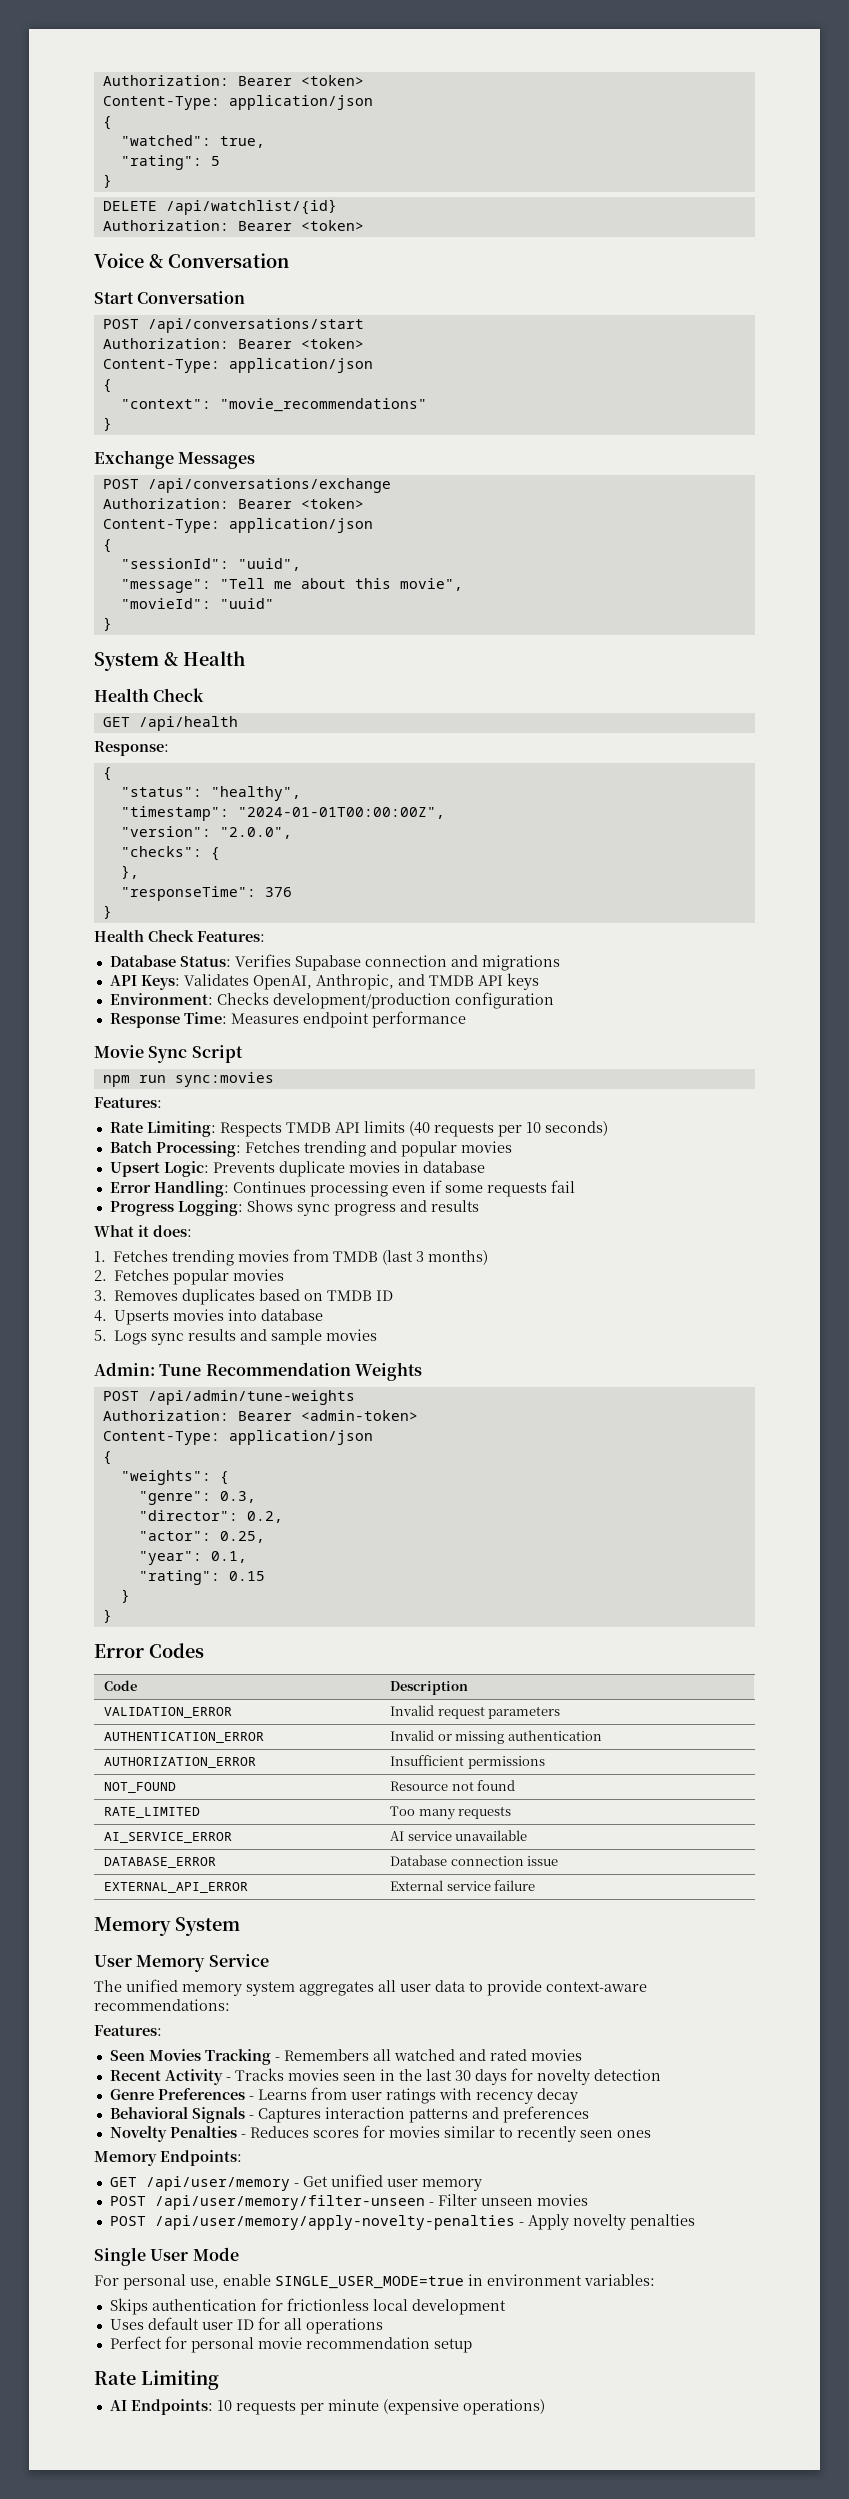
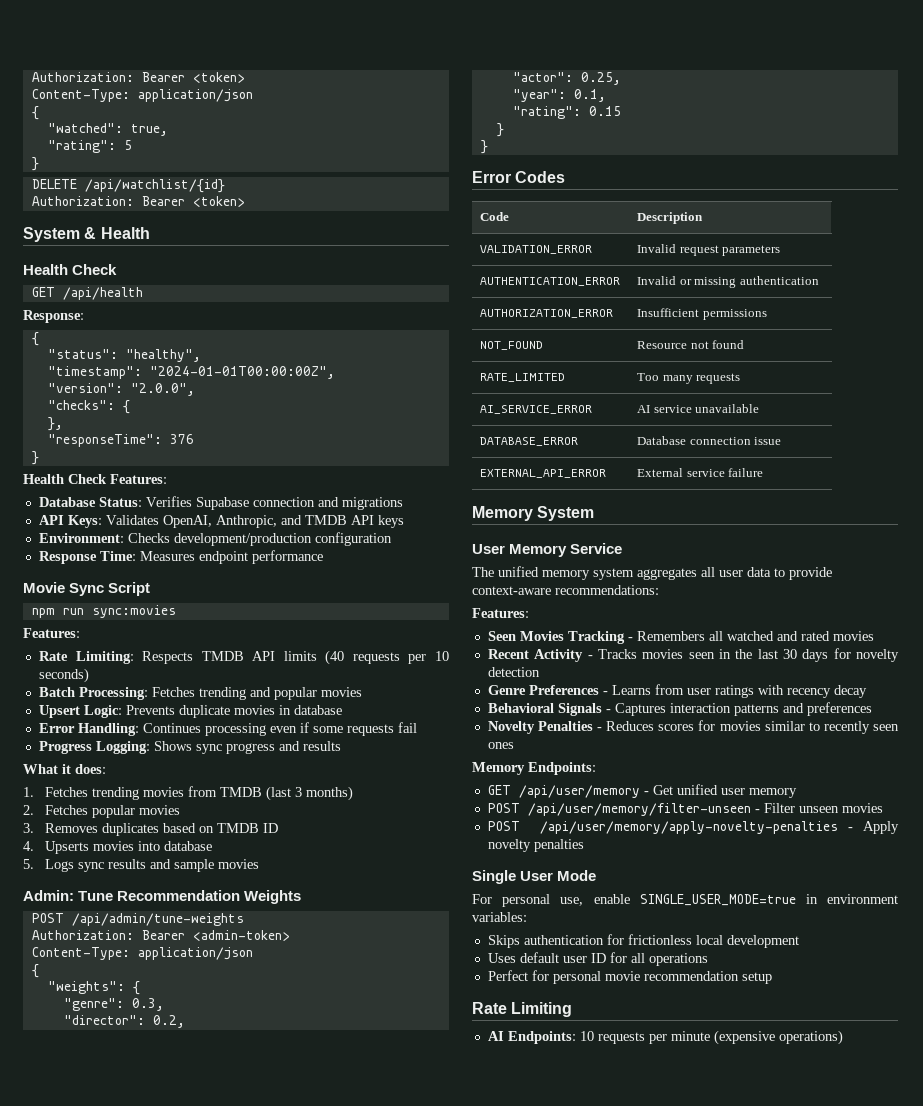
[94,253,289,268] [94,291,246,304] [102,318,364,333] [102,338,364,349] [102,358,373,373] [102,379,112,393] [120,398,427,412] [102,417,112,431] [94,450,256,469] [102,478,391,493] [102,498,364,509] [102,518,373,533] [102,539,112,553] [120,558,301,571] [120,578,463,593] [120,598,274,609] [102,617,112,631] // Voice & Conversation // Start Conversation // POST /api/conversations/start // Authorization: Bearer <token> // Content-Type: application/json // { // "context": "movie_recommendations" // } // Exchange Messages // POST /api/conversations/exchange // Authorization: Bearer <token> // Content-Type: application/json // { // "sessionId": "uuid", // "message": "Tell me about this movie", // "movieId": "uuid" // } -> (245, 201) none

